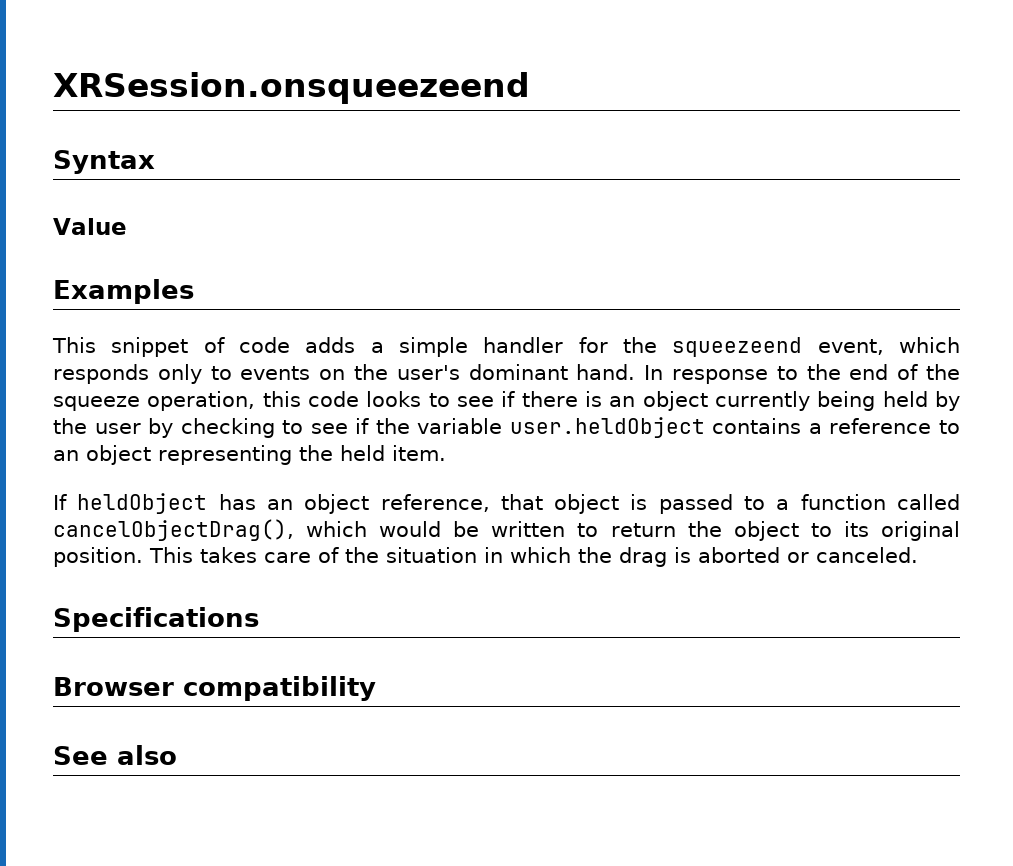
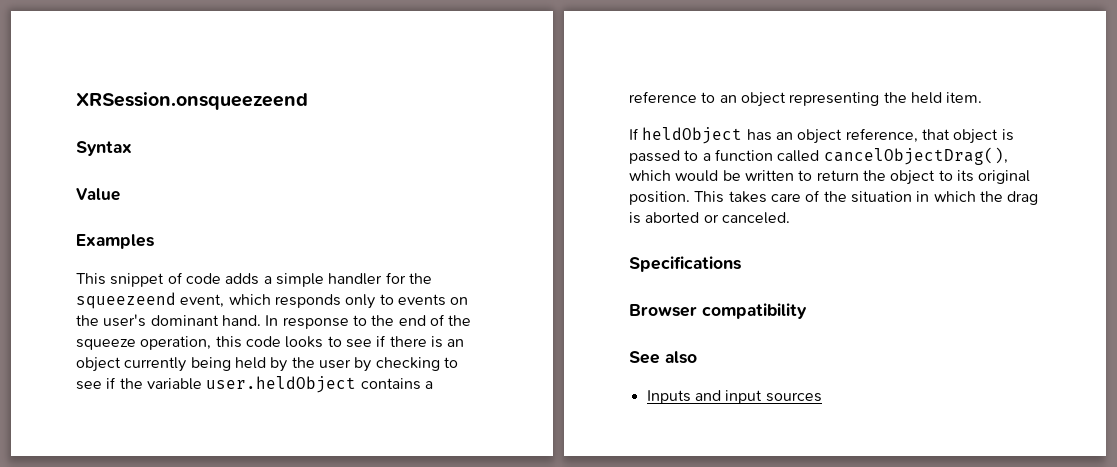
(177, 755) none -> [646,390,822,404] // Inputs and input sources

